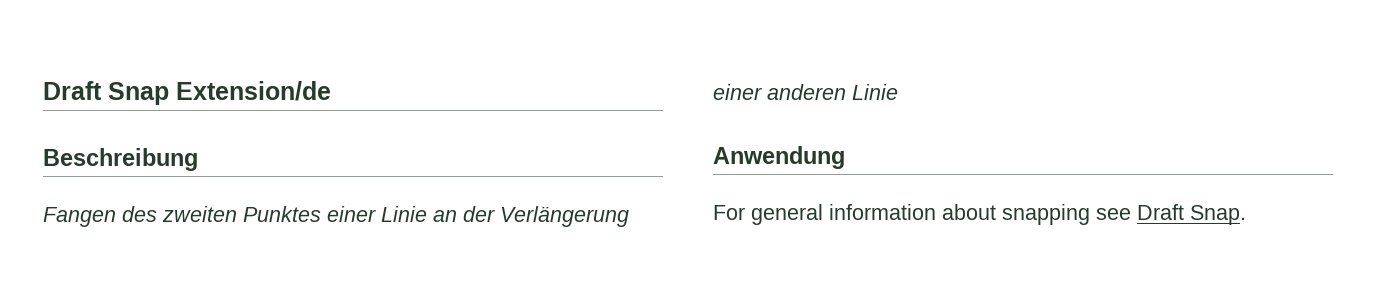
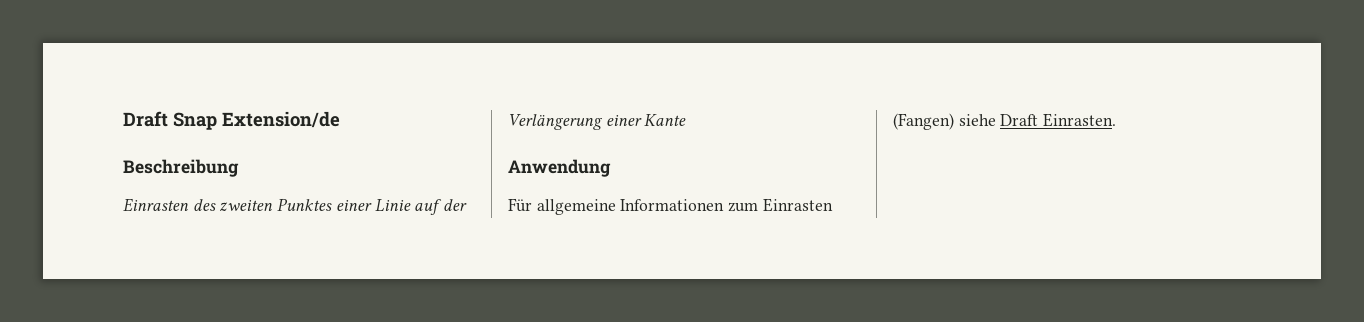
[43,207,116,227] Fangen -> [123,198,189,212] Einrasten
[433,210,457,222] an -> [414,199,443,215] auf
[767,84,898,100] anderen Linie -> [644,114,687,126] Kante
[713,204,1246,225] For general information about snapping see Draft Snap. -> [508,198,833,215] [893,113,1117,130] Für allgemeine Informationen zum Einrasten (Fangen) siehe Draft Einrasten.

